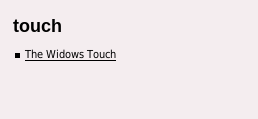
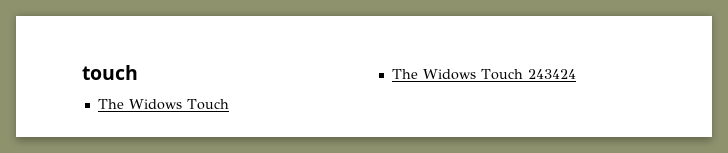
(117, 54) none -> [391,69,576,80] // The Widows Touch 243424

